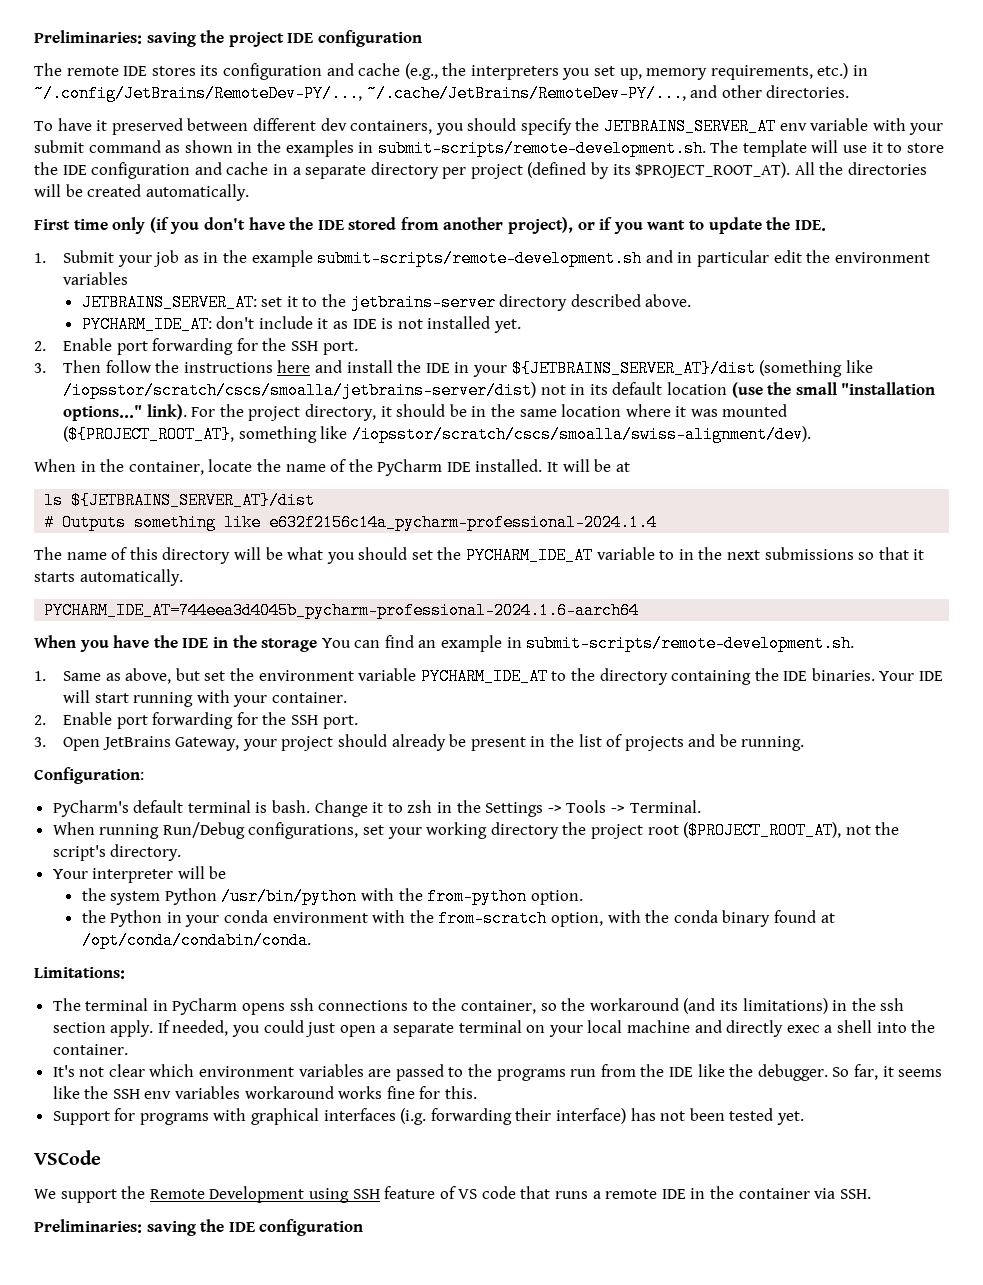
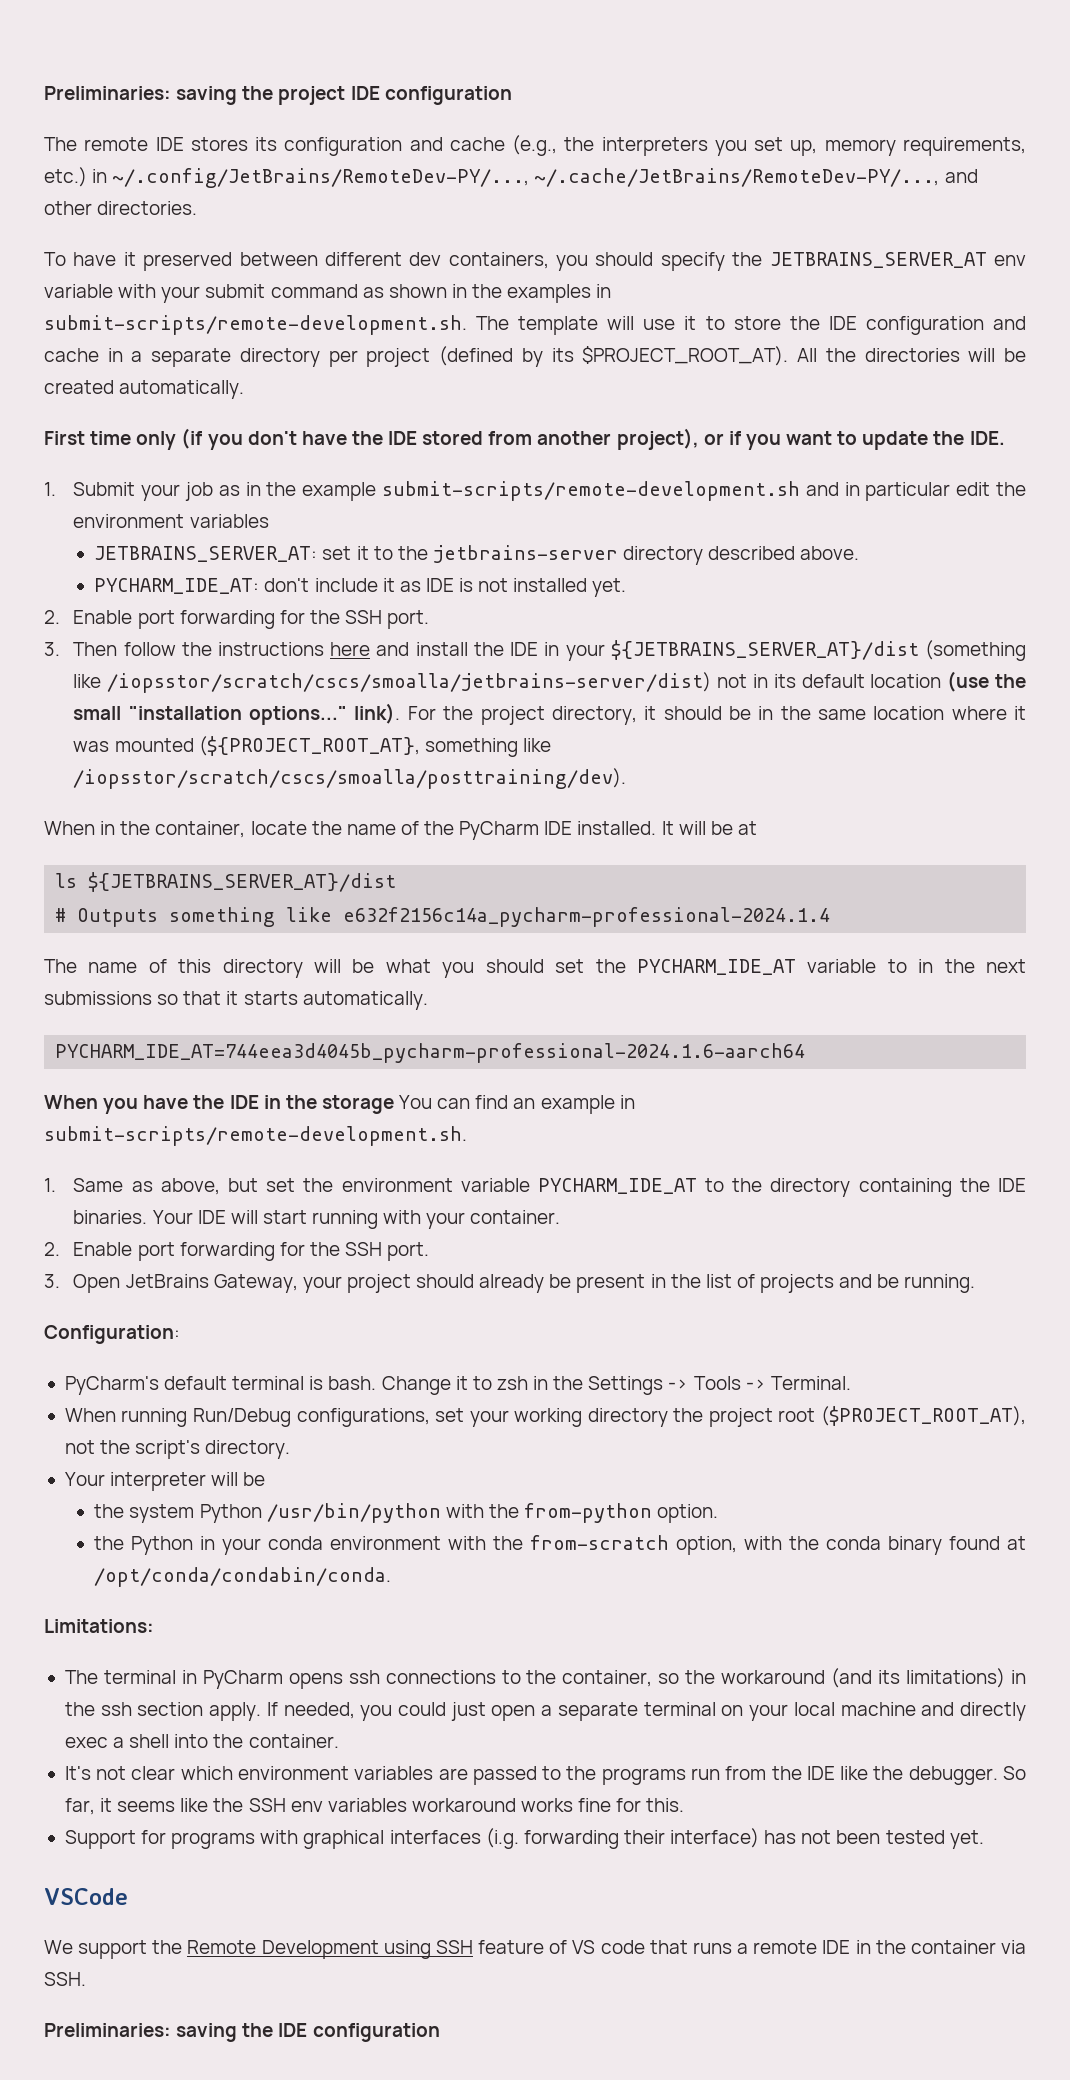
[351,426,811,443] /iopsstor/scratch/cscs/smoalla/swiss-alignment/dev). -> [73,768,627,789] /iopsstor/scratch/cscs/smoalla/posttraining/dev).

